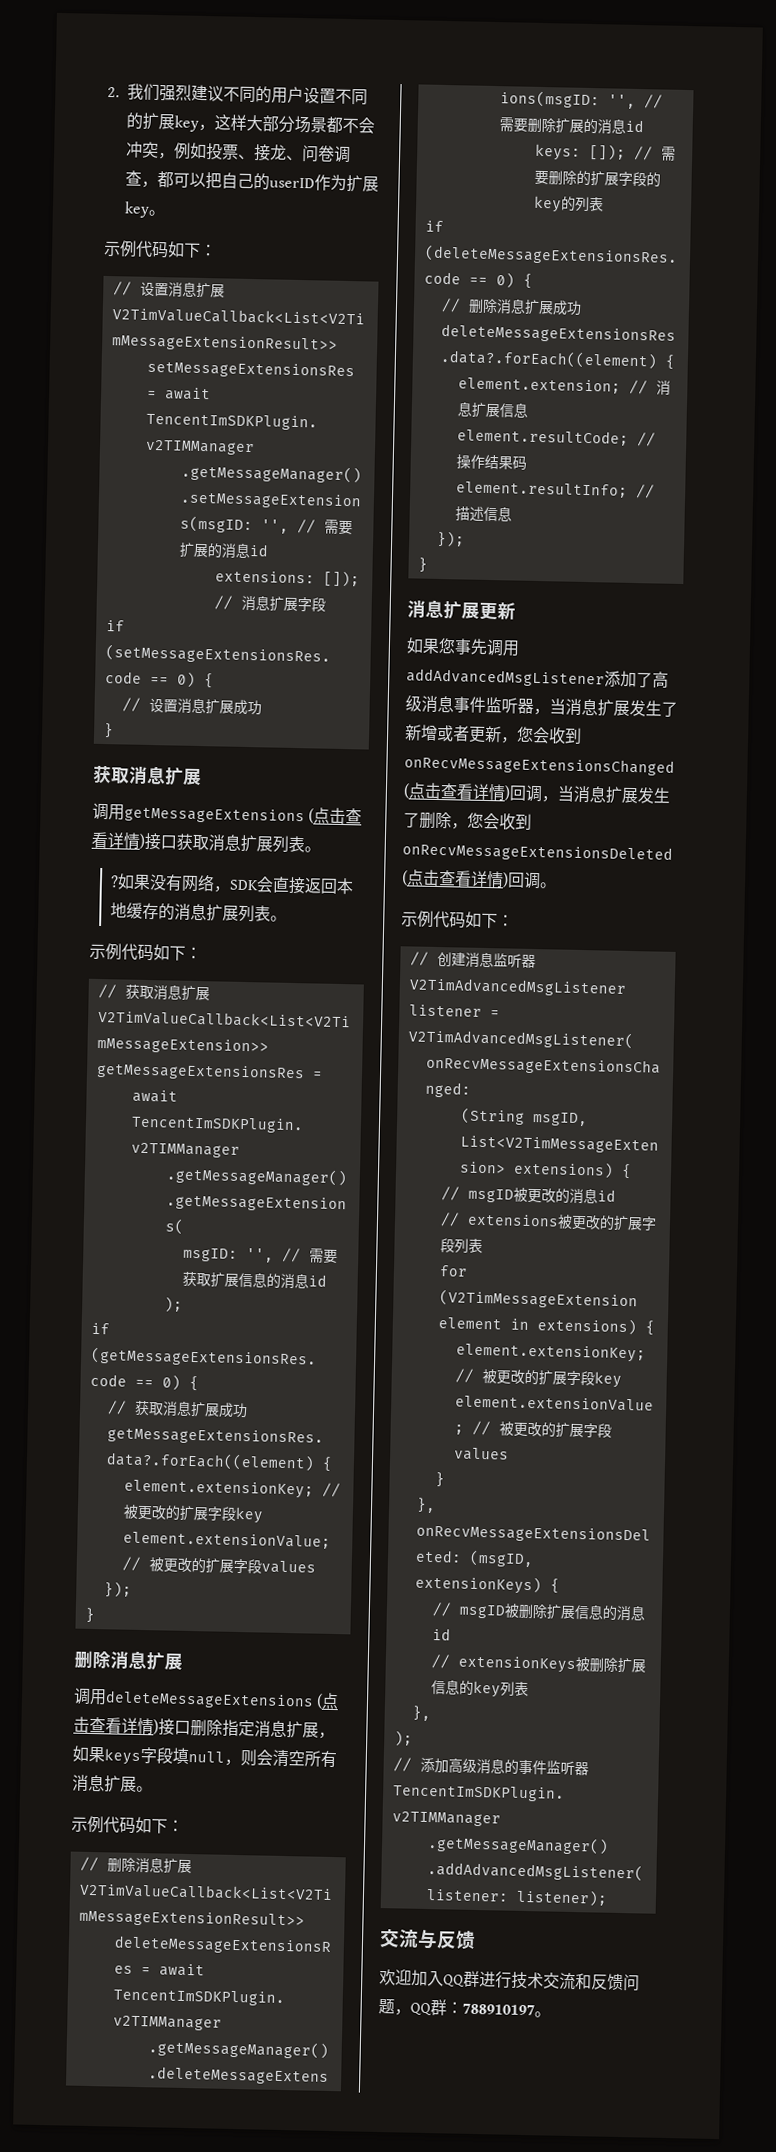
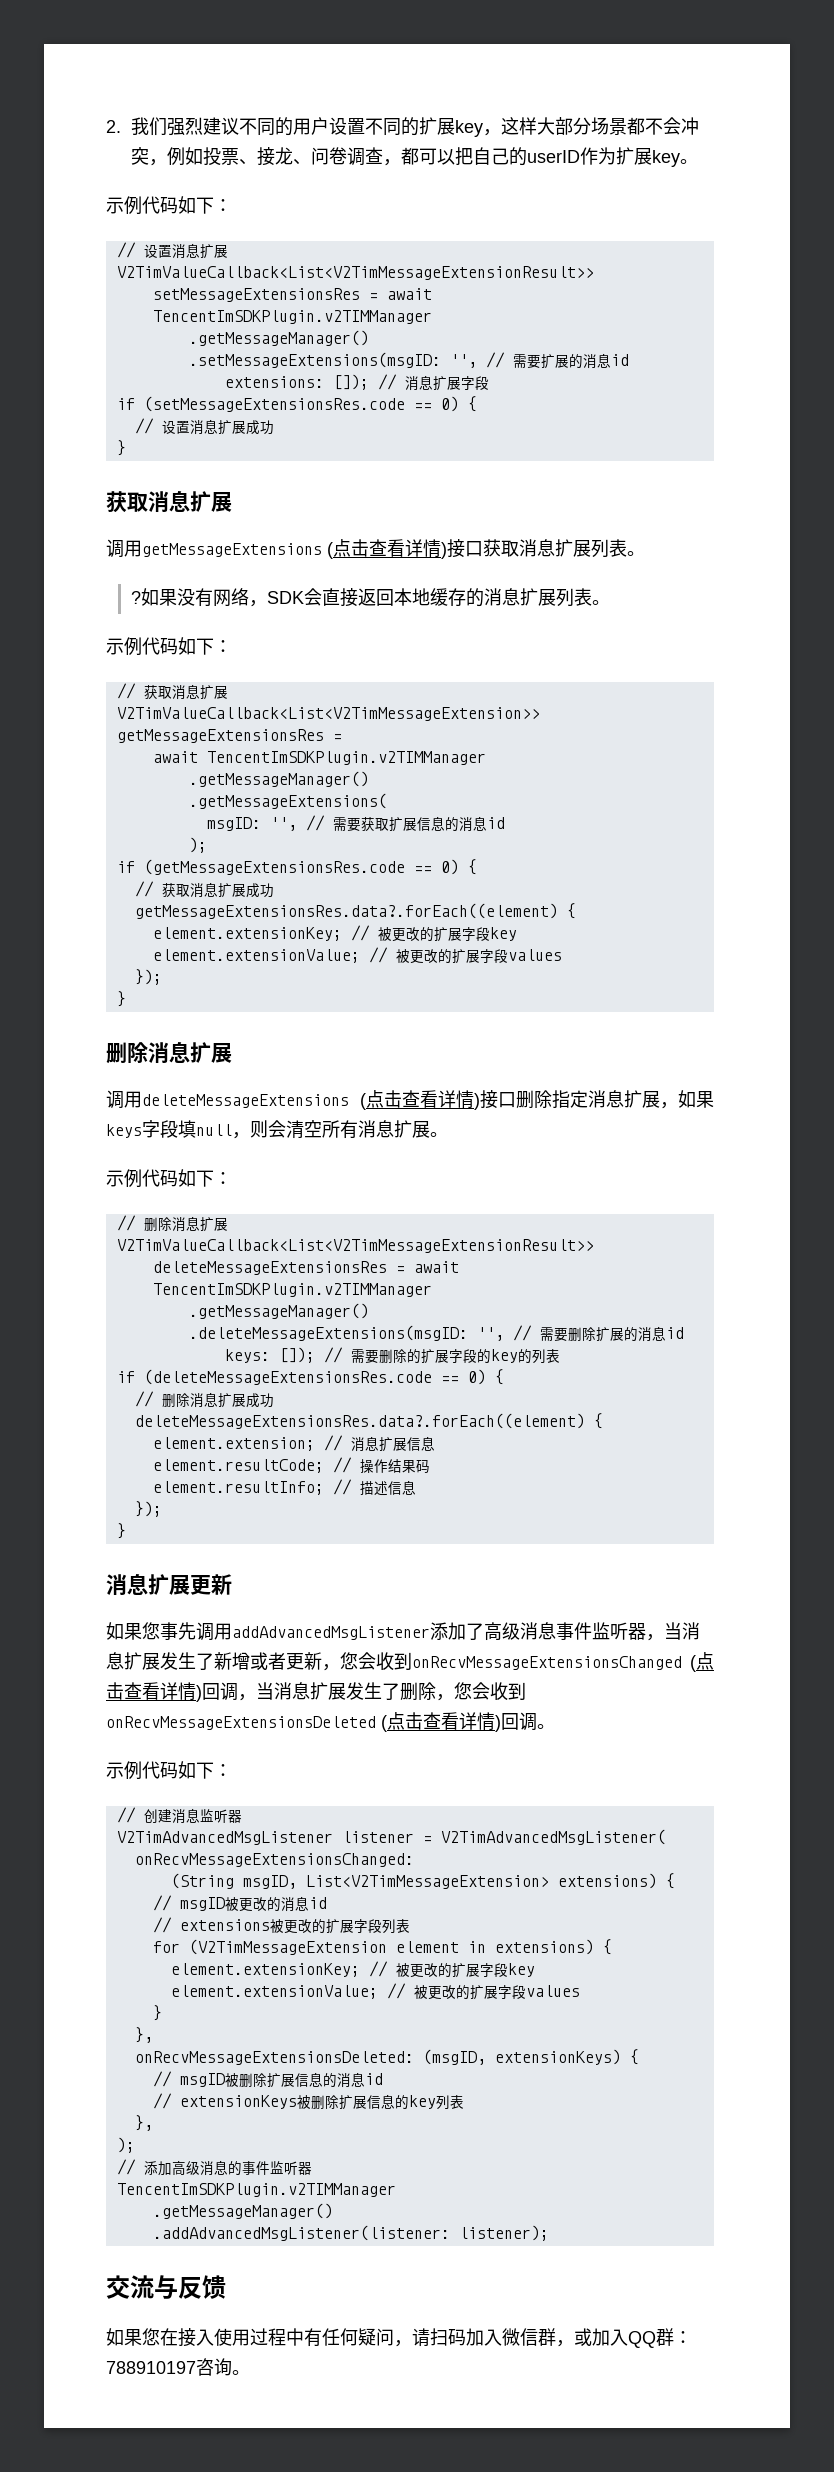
[379,1969,640,1992] [378,1999,535,2016] 欢迎加入QQ群进行技术交流和反馈问题，QQ群：788910197 -> [106,2328,692,2348] [106,2358,232,2376] 如果您在接入使用过程中有任何疑问，请扫码加入微信群，或加入QQ群：788910197咨询

